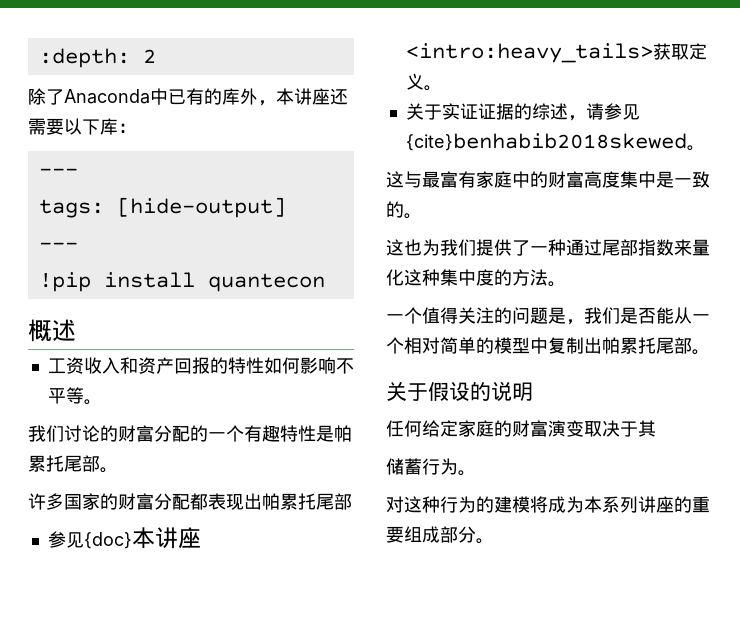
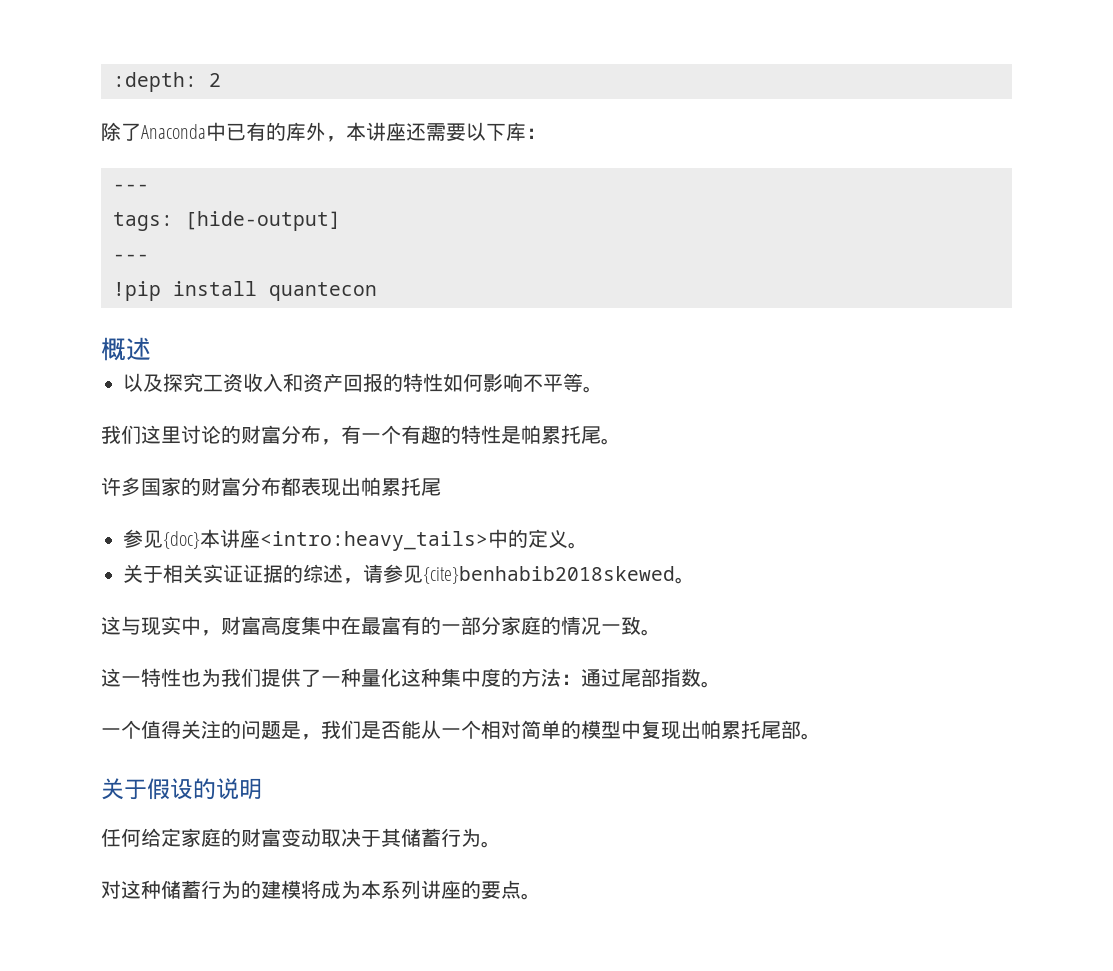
(76, 330) none -> [123,373,203,392] 以及探究
(64, 433) none -> [141,425,181,444] 这里
[172,425,208,442] 配的 -> [301,425,361,445] 布，有
(280, 433) none -> [441,425,461,444] 的
[82,455,100,472] 部 -> (601, 435) none
[172,493,190,510] 配 -> [261,477,281,496] 布
[334,493,352,510] 部 -> (441, 487) none
[652,43,689,60] 获取 -> [488,529,528,548] 中的
(442, 112) none -> [163,564,203,583] 相关
[422,171,710,188] [386,201,422,219] [386,239,404,256] 最富有家庭中的财富高度集中是一致的。 // 这 -> [141,616,661,636] [101,668,181,687] 现实中，财富高度集中在最富有的一部分家庭的情况一致。 // 这一特性
[566,239,692,256] 通过尾部指数来 -> (361, 677) none
(548, 277) none -> [561,668,701,687] ：通过尾部指数
[566,337,584,354] 制 -> [661,721,681,740] 现
[548,420,584,437] 演变 -> [281,828,321,847] 变动
(656, 428) // -> (401, 837) none
(440, 504) none -> [161,880,201,899] 储蓄
[692,496,710,513] [386,526,476,543] 重要组成部分 -> [481,880,521,899] 要点

